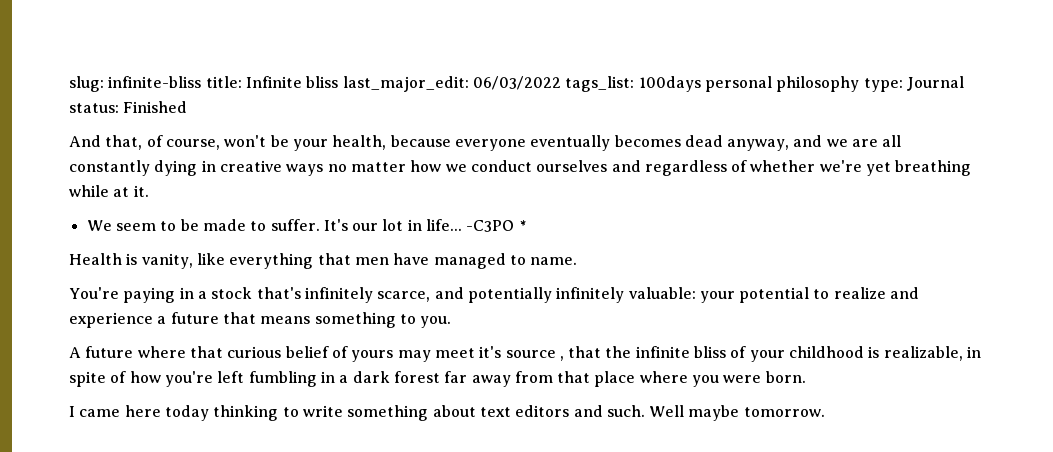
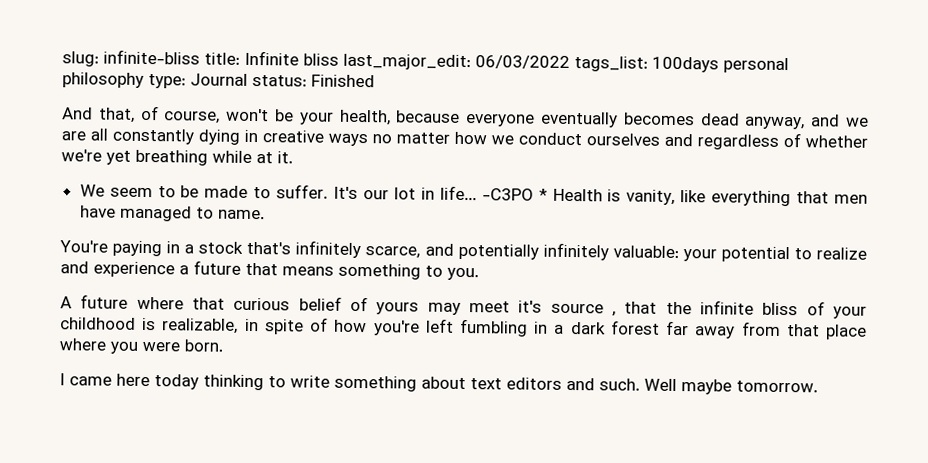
(526, 225) // -> (548, 194) none

